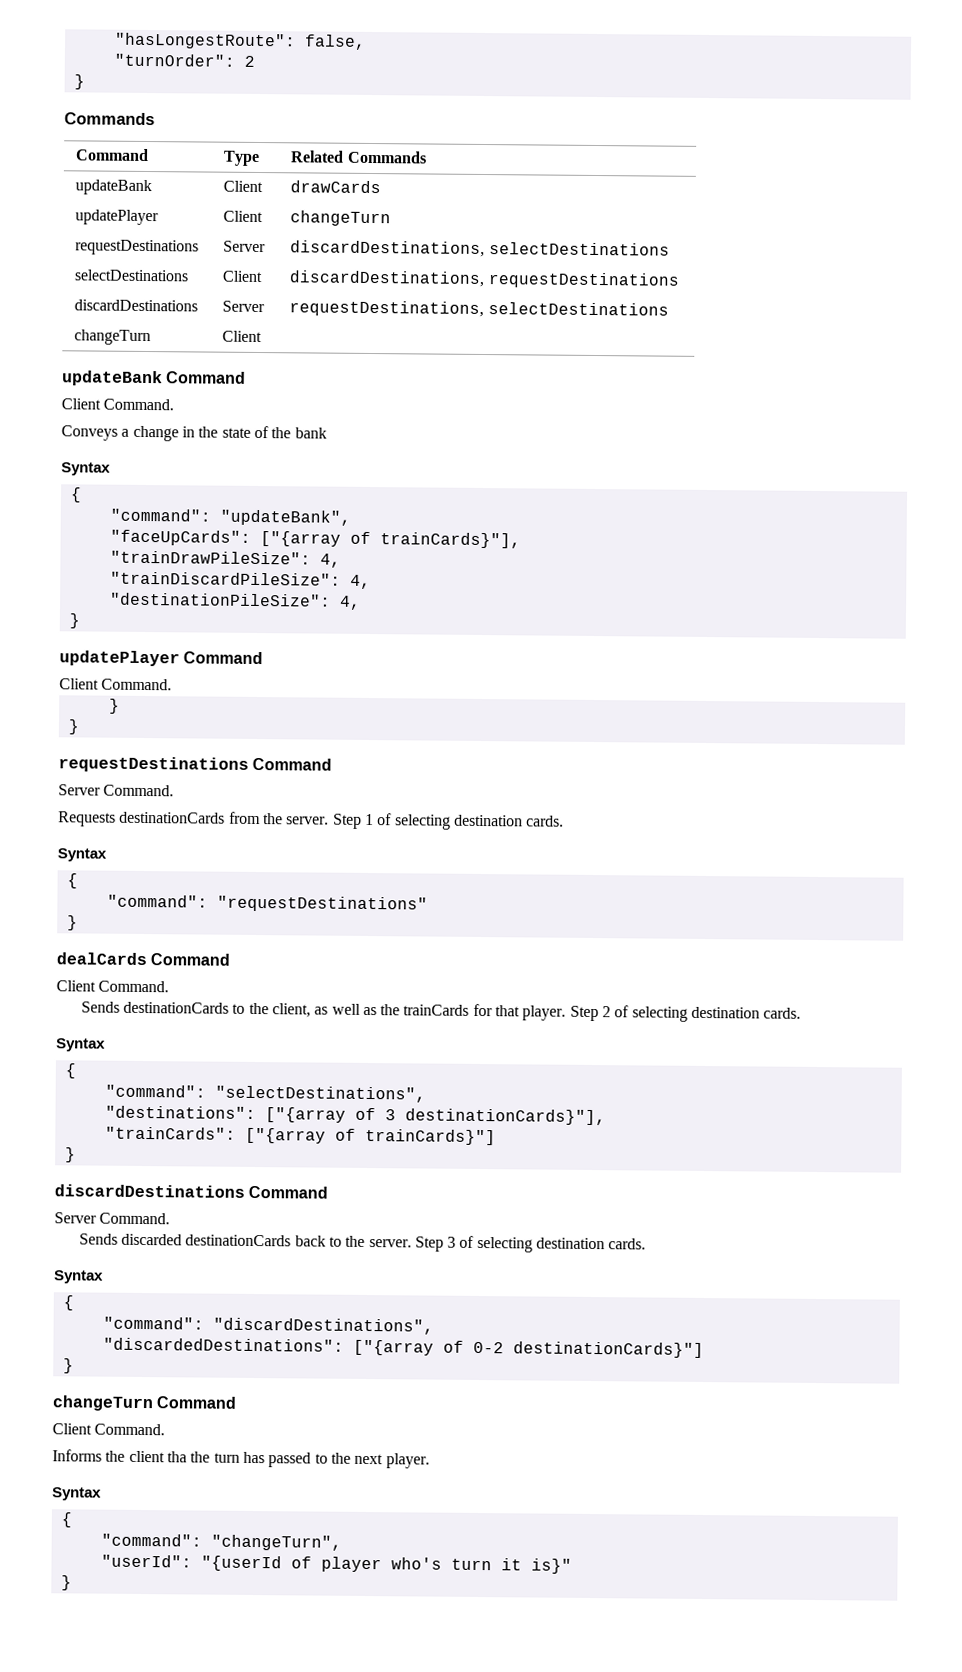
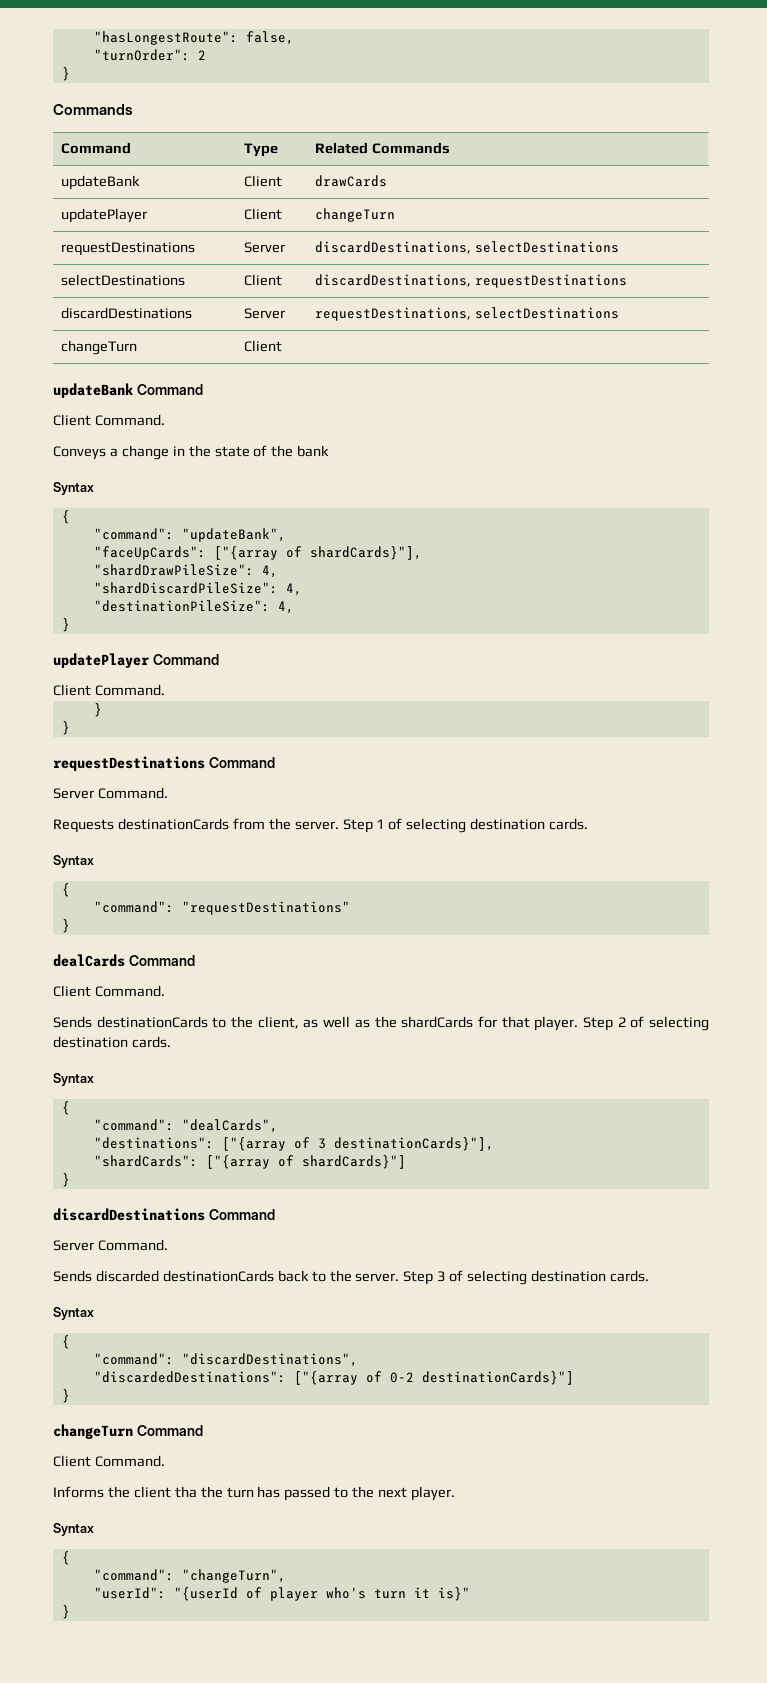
[379,532,521,549] [109,550,341,568] [109,571,341,586] trainCards}"], // "trainDrawPileSize": 4, // "trainDiscardPileSize": -> [309,546,422,560] [93,564,278,578] [93,582,278,594] shardCards}"], // "shardDrawPileSize": 4, // "shardDiscardPileSize":
[403,1004,470,1016] trainCards -> [401,1016,474,1028] shardCards
[214,1085,426,1103] "selectDestinations", -> [181,1119,278,1133] "dealCards",
[104,1126,496,1146] "trainCards": ["{array of trainCards}"] -> [93,1155,406,1169] "shardCards": ["{array of shardCards}"]

